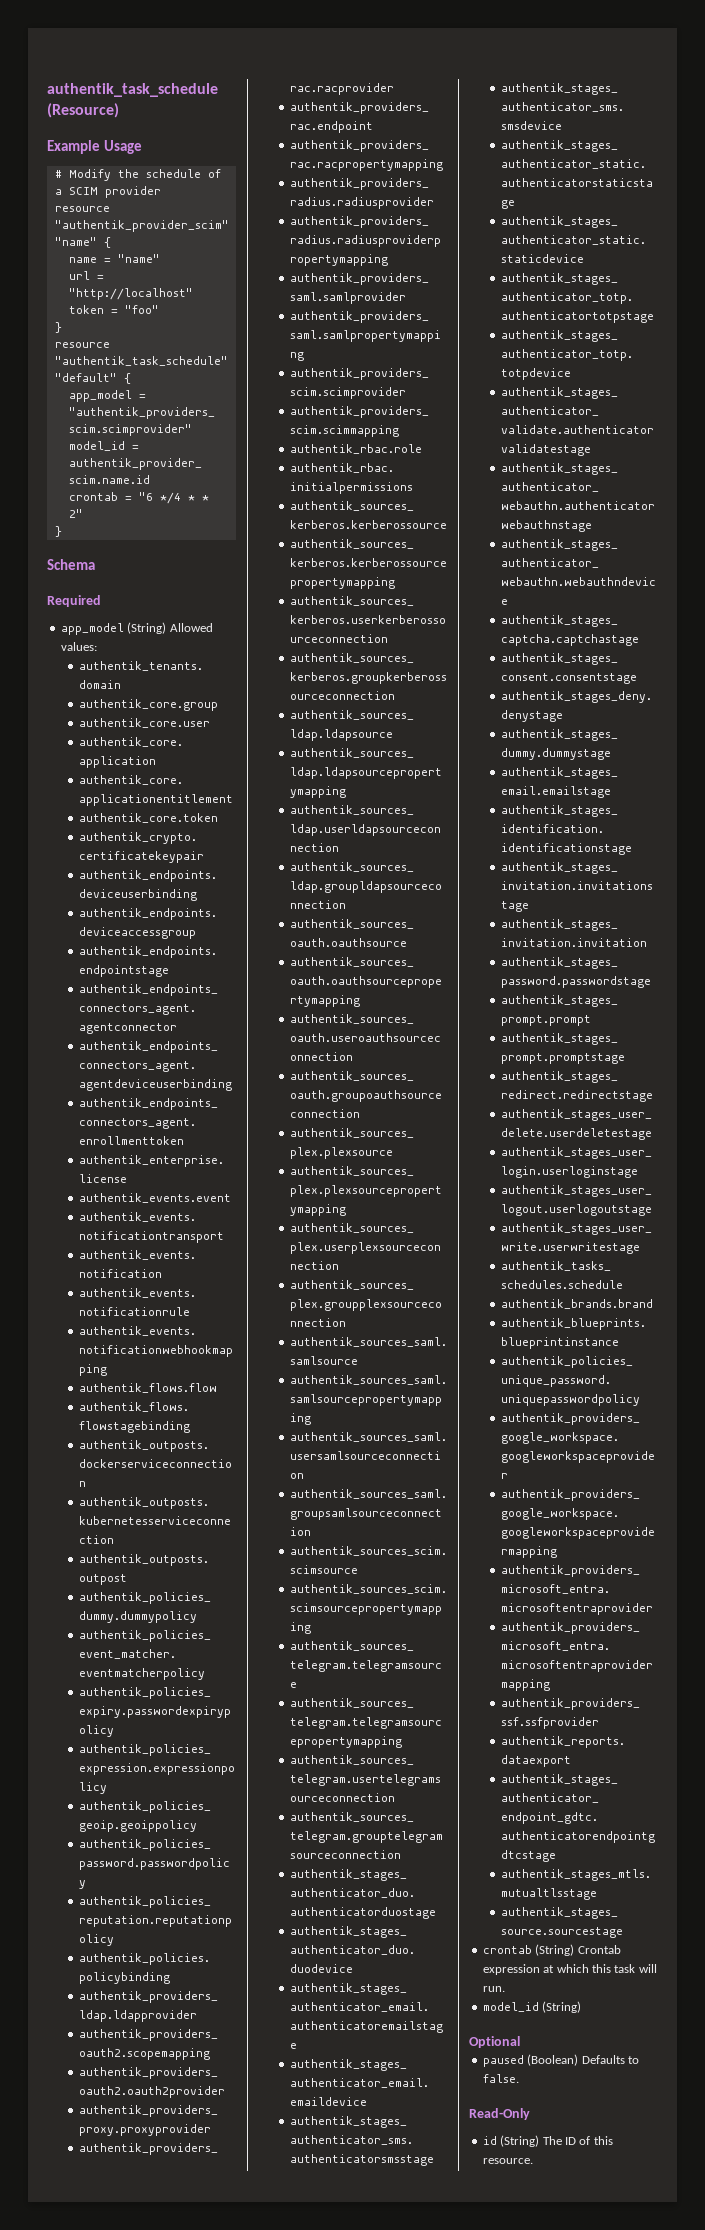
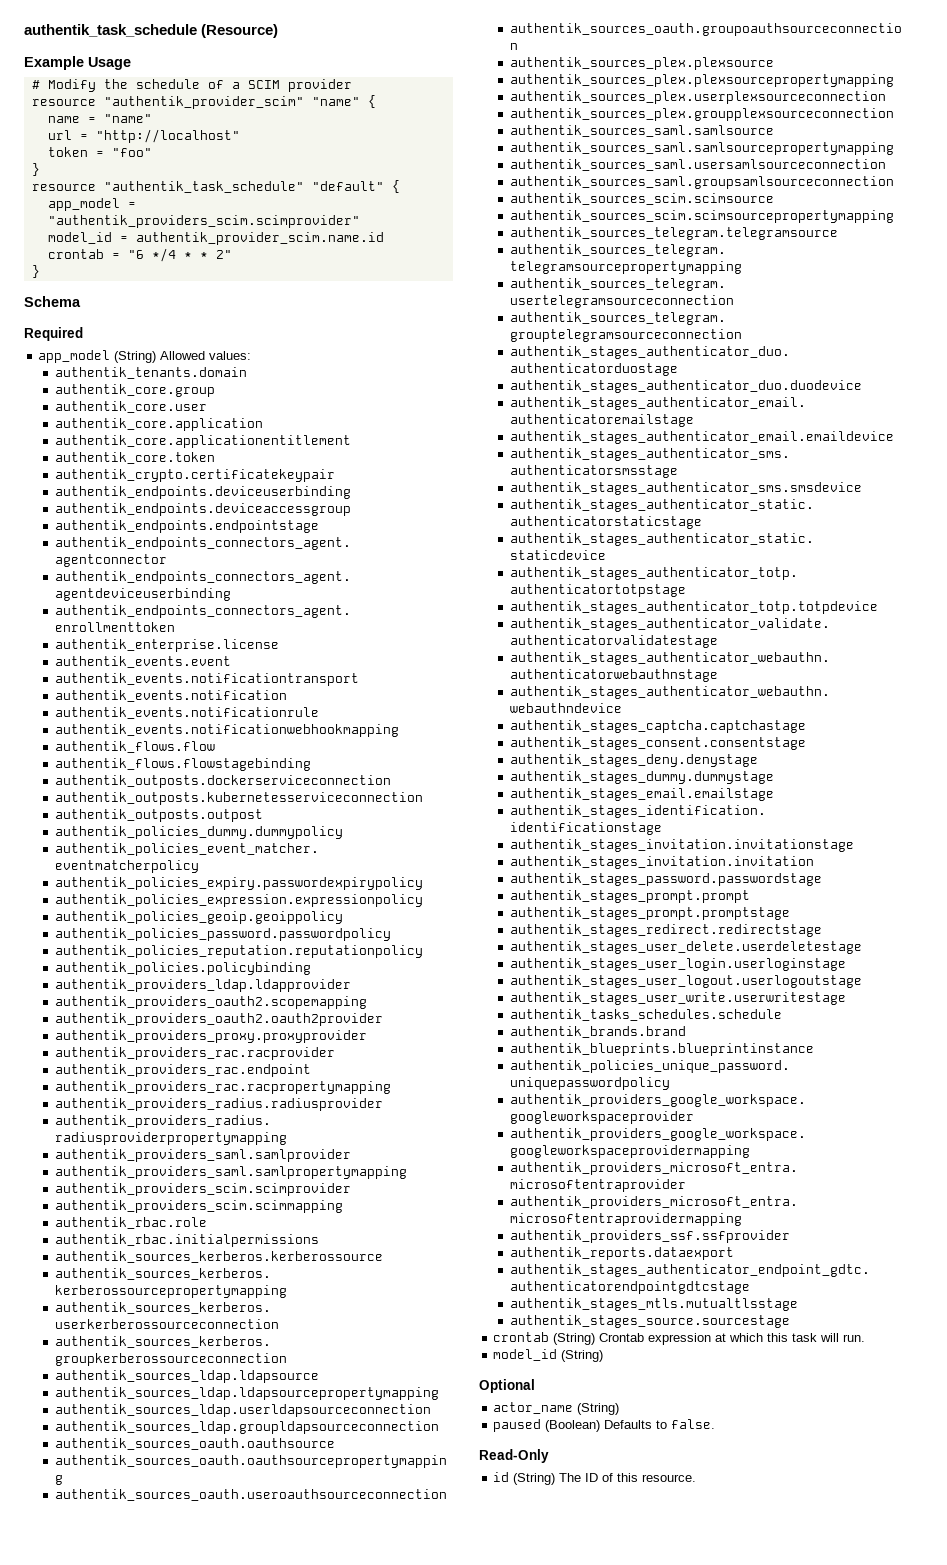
(520, 2042) none -> [493,1402,620,1415] // actor_name (String)

